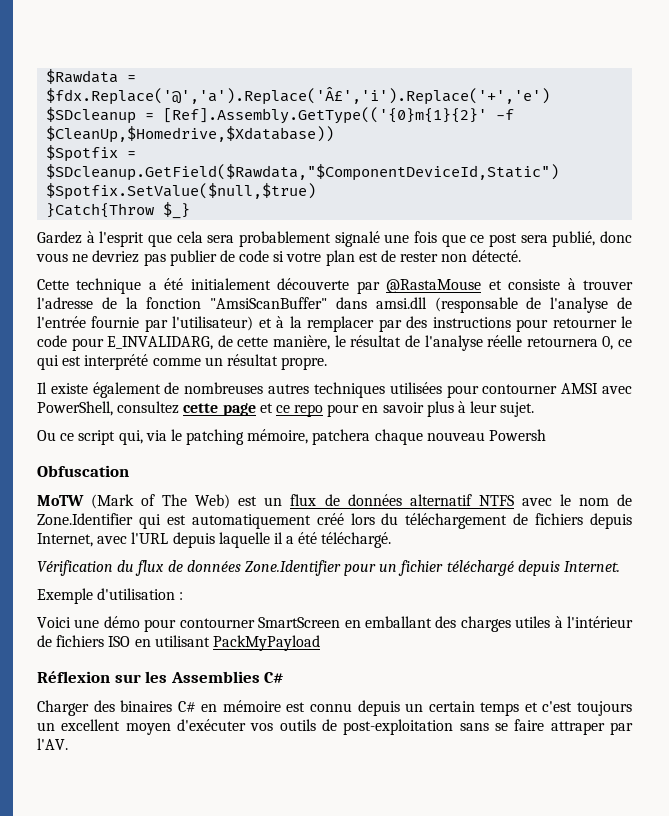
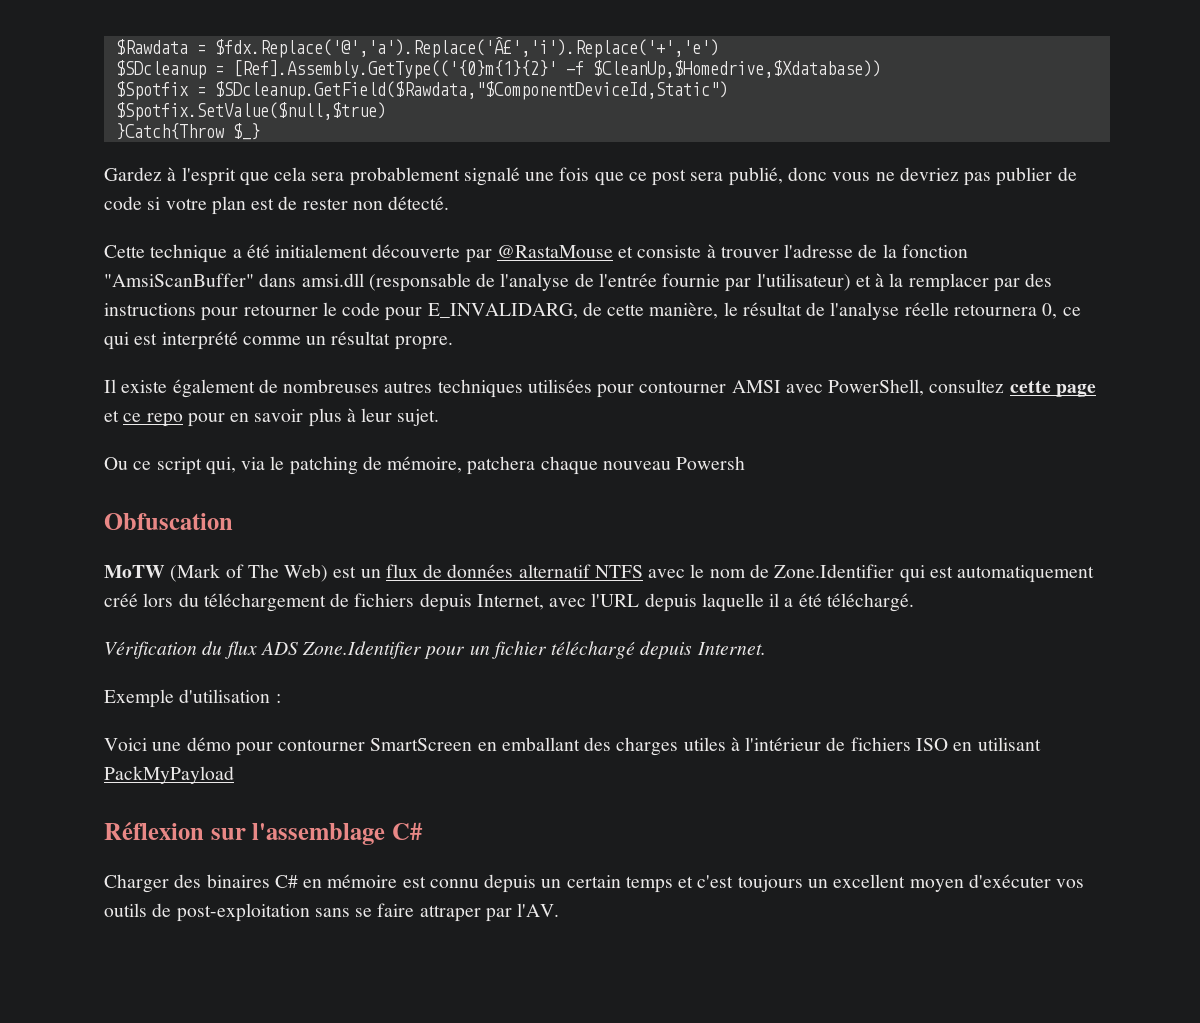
(245, 437) none -> [362,456,382,470] de
[167,560,241,572] de données -> [260,642,298,655] ADS
[145,671,260,683] les Assemblies -> [252,823,386,845] l'assemblage

